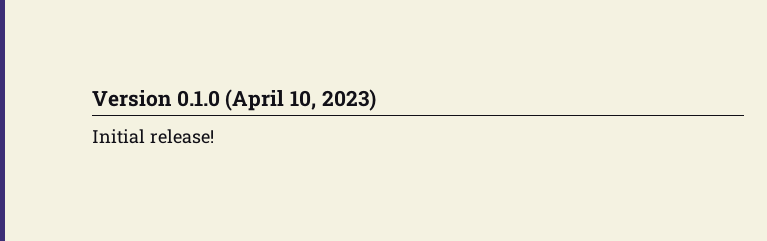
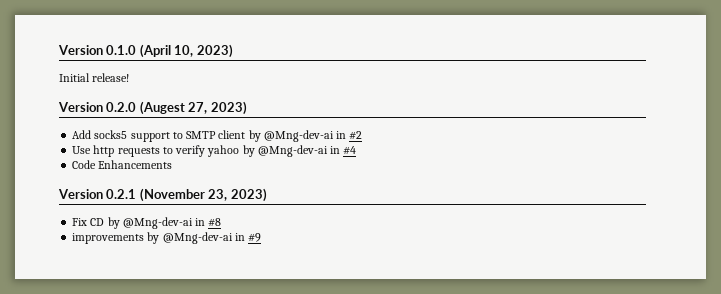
(214, 136) none -> [58,101,247,115] [72,130,363,142] [72,145,357,157] [72,160,173,169] [58,188,267,202] [72,217,222,229] [72,232,262,244] // Version 0.2.0 (Augest 27, 2023) // Add socks5 support to SMTP client by @Mng-dev-ai in #2 // Use http requests to verify yahoo by @Mng-dev-ai in #4 // Code Enhancements // Version 0.2.1 (November 23, 2023) // Fix CD by @Mng-dev-ai in #8 // improvements by @Mng-dev-ai in #9

